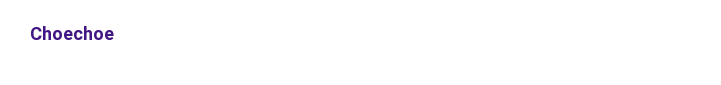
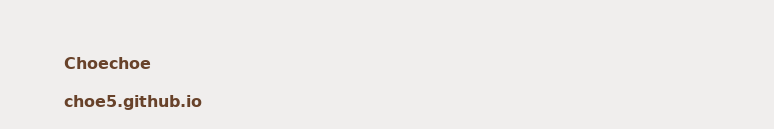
(114, 33) none -> [64,95,202,110] // choe5.github.io

